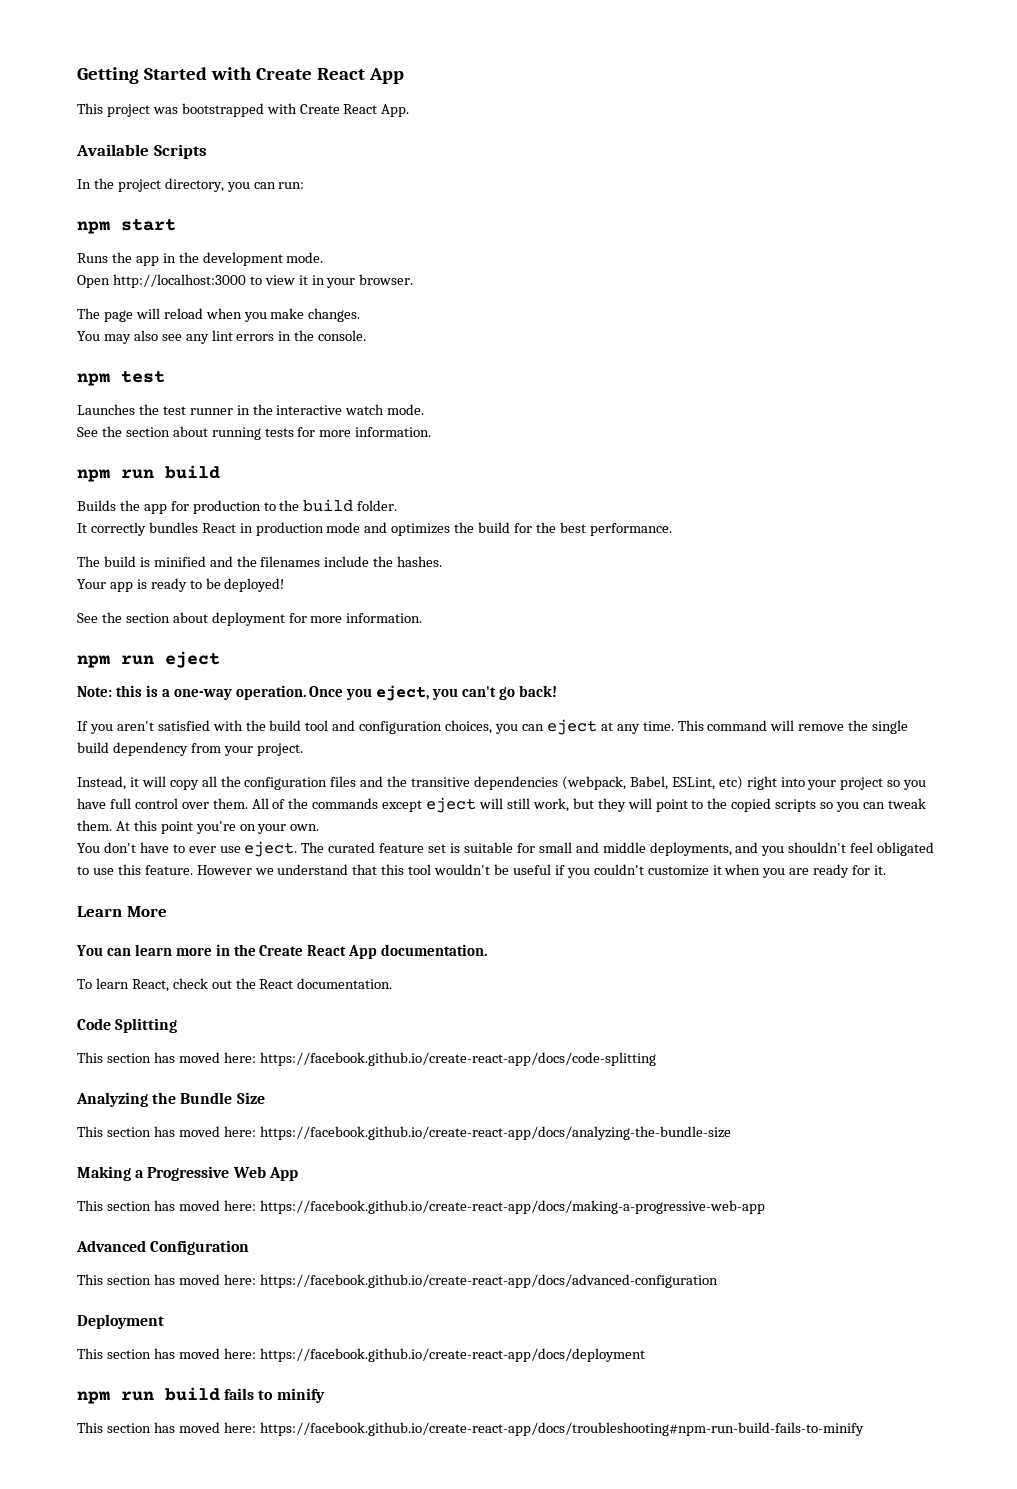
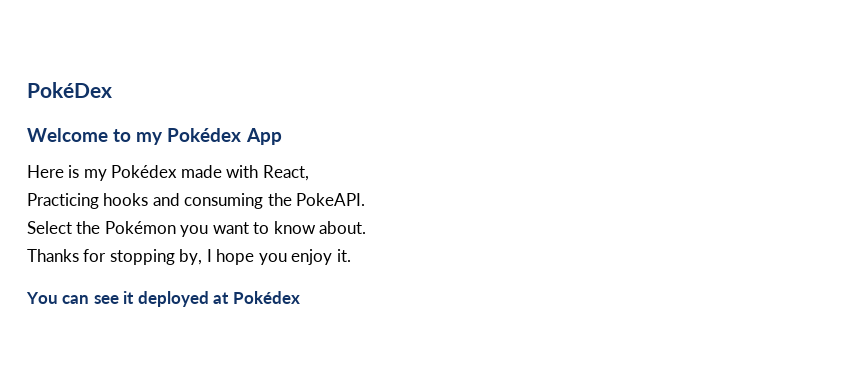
[77,67,404,84] [77,103,410,117] [76,144,207,159] [77,178,305,192] [77,219,176,234] [77,252,324,266] [77,274,414,288] [77,308,361,322] [77,330,367,344] [77,371,165,386] [77,404,425,415] [77,426,432,440] [77,465,220,482] [77,499,398,514] [77,522,672,536] [77,556,443,567] [77,578,285,592] [77,612,423,626] [77,651,220,668] [77,685,557,701] [77,719,909,735] [77,742,303,756] [77,776,927,790] [77,797,926,813] [77,820,320,834] [77,841,935,857] [77,864,871,878] Getting Started with Create React App // This project was bootstrapped with Create React App. // Available Scripts // In the project directory, you can run: // npm start // Runs the app in the development mode. // Open http://localhost:3000 to view it in your browser. // The page will reload when you make changes. // You may also see any lint errors in the console. // npm test // Launches the test runner in the interactive watch mode. // See the section about running tests for more information. // npm run build // Builds the app for production to the build folder. // It correctly bundles React in production mode and optimizes the build for the best performance. // The build is minified and the filenames include the hashes. // Your app is ready to be deployed! // See the section about deployment for more information. // npm run eject // Note: this is a one-way operation. Once you eject, you can't go back! // If you aren't satisfied with the build tool and configuration choices, you can eject at any time. This command will remove the single build dependency from your project. // Instead, it will copy all the configuration files and the transitive dependencies (webpack, Babel, ESLint, etc) right into your project so you have full control over them. All of the commands except eject will still work, but they will point to the copied scripts so you can tweak them. At this point you're on your own. // You don't have to ever use eject. The curated feature set is suitable for small and middle deployments, and you shouldn't feel obligated to use this feature. However we understand that this tool wouldn't be useful if you couldn't customize it when you are ready for -> [27,82,112,98] [27,128,282,145] [27,165,309,181] [27,193,366,209] [27,221,367,237] [27,249,333,265] PokéDex // Welcome to my Pokédex App // Here is my Pokédex made with React, // Practicing hooks and consuming the PokeAPI. // Select the Pokémon you want to know about. // Thanks for stopping by, I hope you enjoy
[77,906,167,917] // Learn More -> (351, 255) none
[134,944,488,959] [77,978,393,992] [77,1018,178,1033] [77,1052,656,1066] [76,1092,265,1107] [77,1126,731,1140] [77,1166,298,1181] [77,1200,765,1214] [76,1240,250,1255] [77,1274,718,1288] [77,1314,164,1329] [77,1348,645,1362] [77,1387,325,1404] [77,1422,864,1436] learn more in the Create React App documentation. // To learn React, check out the React documentation. // Code Splitting // This section has moved here: https://facebook.github.io/create-react-app/docs/code-splitting // Analyzing the Bundle Size // This section has moved here: https://facebook.github.io/create-react-app/docs/analyzing-the-bundle-size // Making a Progressive Web App // This section has moved here: https://facebook.github.io/create-react-app/docs/making-a-progressive-web-app // Advanced Configuration // This section has moved here: https://facebook.github.io/create-react-app/docs/advanced-configuration // Deployment // This section has moved here: https://facebook.github.io/create-react-app/docs/deployment // npm run build fails to minify // This section has moved here: https://facebook.github.io/create-react-app/docs/troubleshooting#npm-run-build-fails-to-minify -> [93,291,300,307] see it deployed at Pokédex

